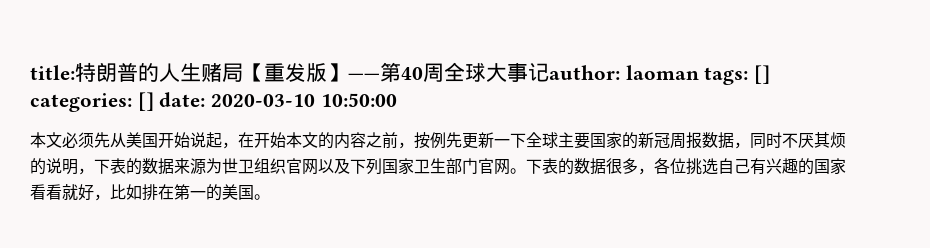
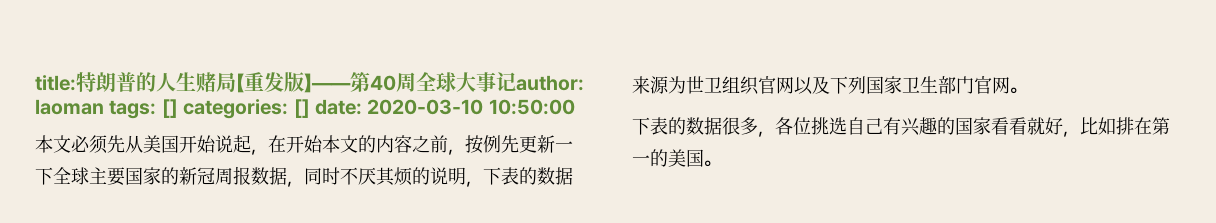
(526, 171) none -> (1027, 90) //

